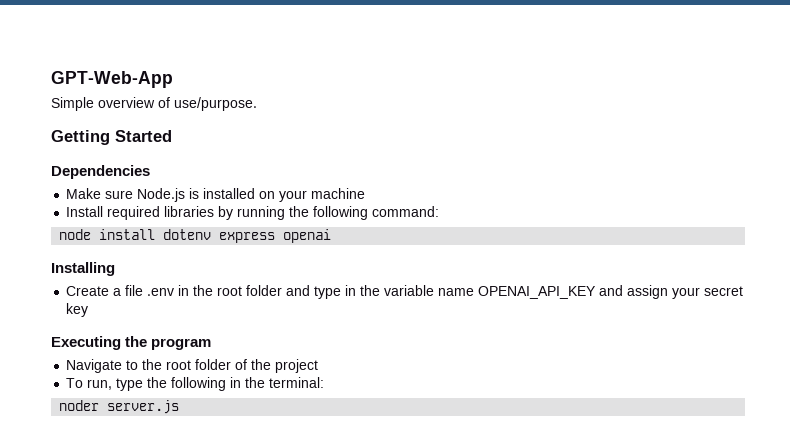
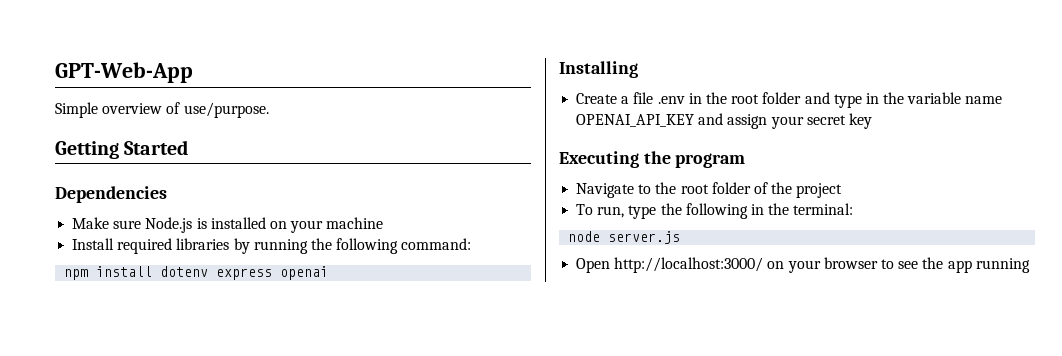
[59,229,92,240] node -> [64,269,89,280] npm
[59,400,100,411] noder -> [568,231,601,242] node
(180, 407) none -> [576,257,1030,273] // Open http://localhost:3000/ on your browser to see the app running

